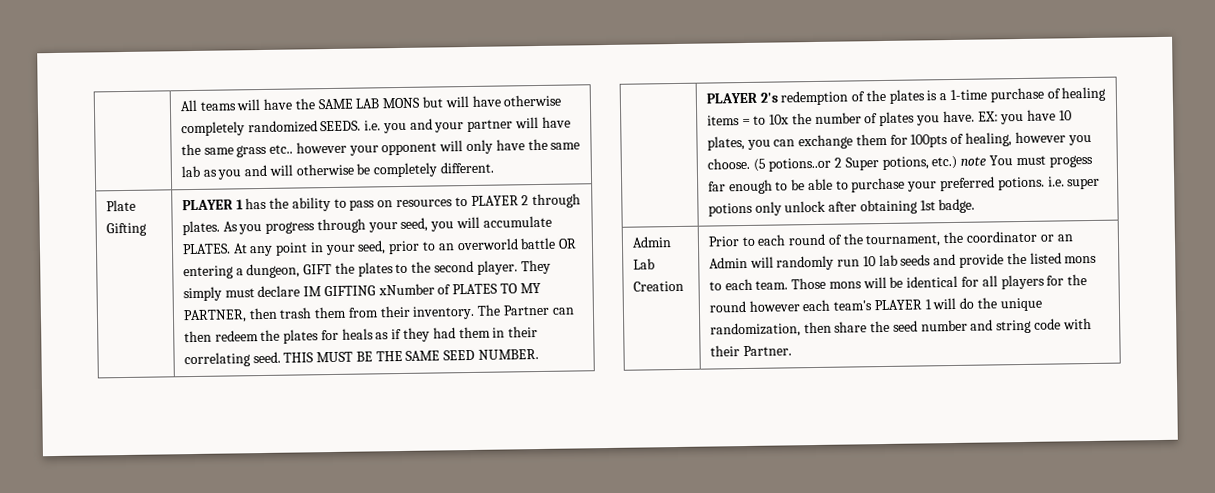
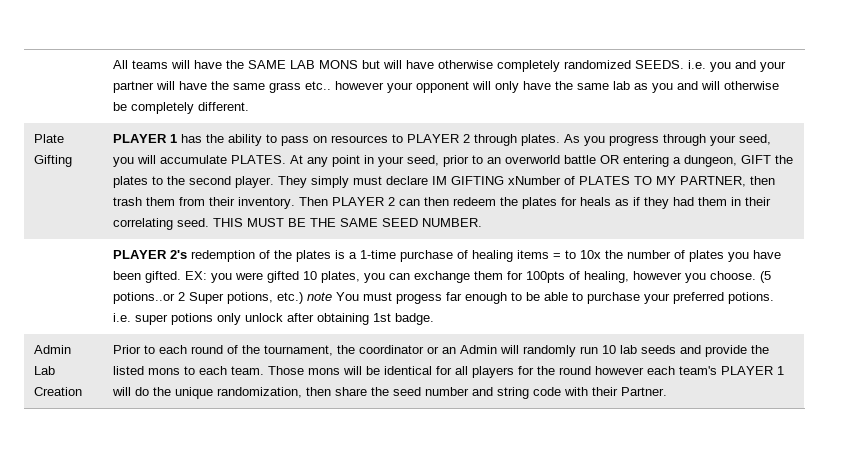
[477,304,550,316] The Partner -> [299,197,396,206] Then PLAYER 2
[942,109,1057,125] have. EX: you have -> [753,250,782,259] [113,271,300,283] have been gifted. EX: you were gifted

